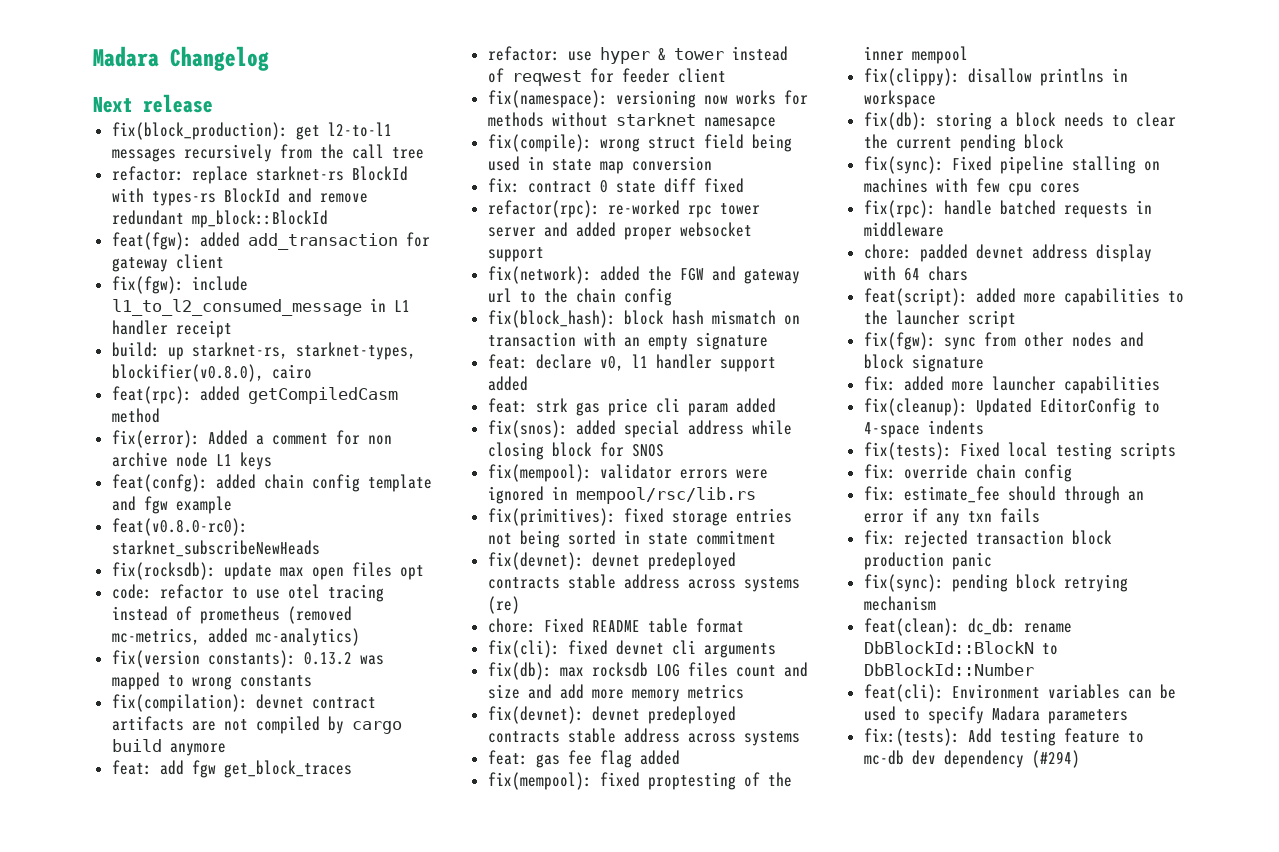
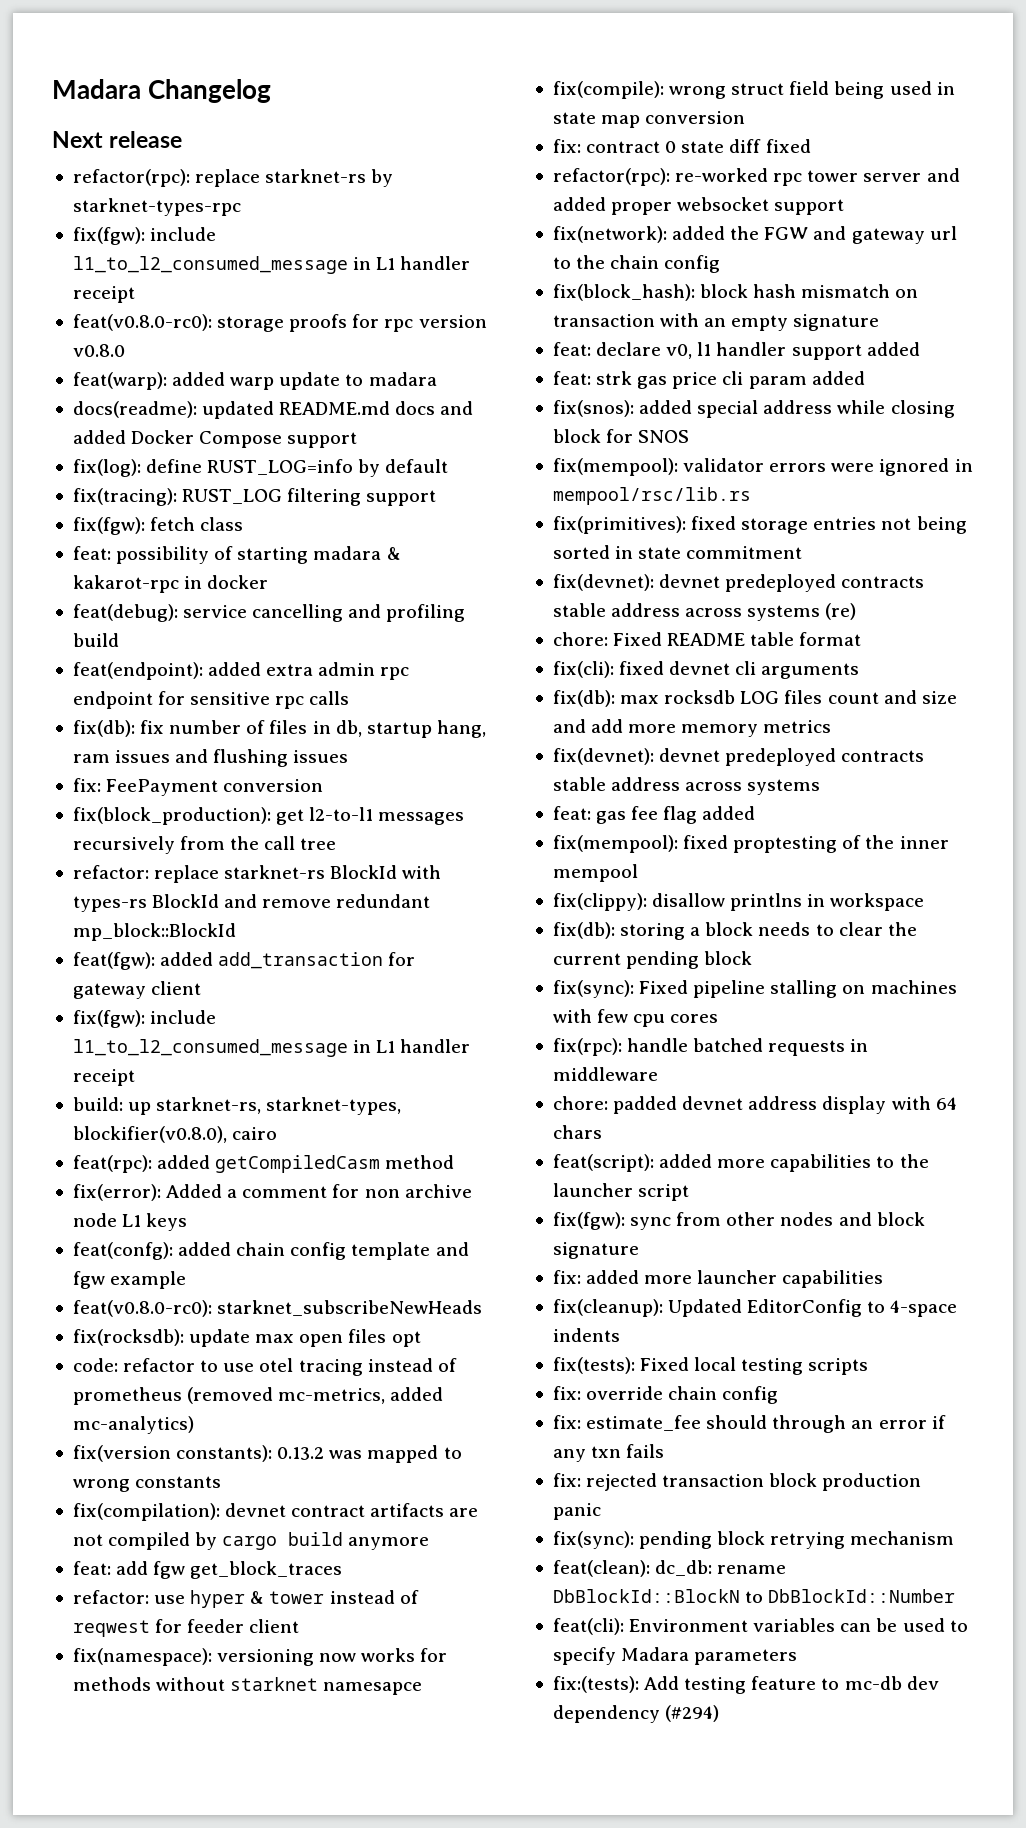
(213, 103) none -> [72,169,394,187] [72,198,241,216] [72,227,217,245] [72,256,471,274] [72,286,135,303] [72,314,487,332] [72,344,125,357] [72,372,437,390] [72,401,474,419] [72,430,358,448] [72,459,449,477] [72,488,437,506] [72,517,244,535] [72,546,401,564] [72,575,269,593] [72,604,466,622] [72,633,119,647] [72,662,410,680] [72,691,350,709] [72,720,486,738] [72,749,349,767] [72,778,324,796] // refactor(rpc): replace starknet-rs by starknet-types-rpc // fix(fgw): include l1_to_l2_consumed_message in L1 handler receipt // feat(v0.8.0-rc0): storage proofs for rpc version v0.8.0 // feat(warp): added warp update to madara // docs(readme): updated README.md docs and added Docker Compose support // fix(log): define RUST_LOG=info by default // fix(tracing): RUST_LOG filtering support // fix(fgw): fetch class // feat: possibility of starting madara & kakarot-rpc in docker // feat(debug): service cancelling and profiling build // feat(endpoint): added extra admin rpc endpoint for sensitive rpc calls // fix(db): fix number of files in db, startup hang, ram issues and flushing issues // fix: FeePayment conversion

